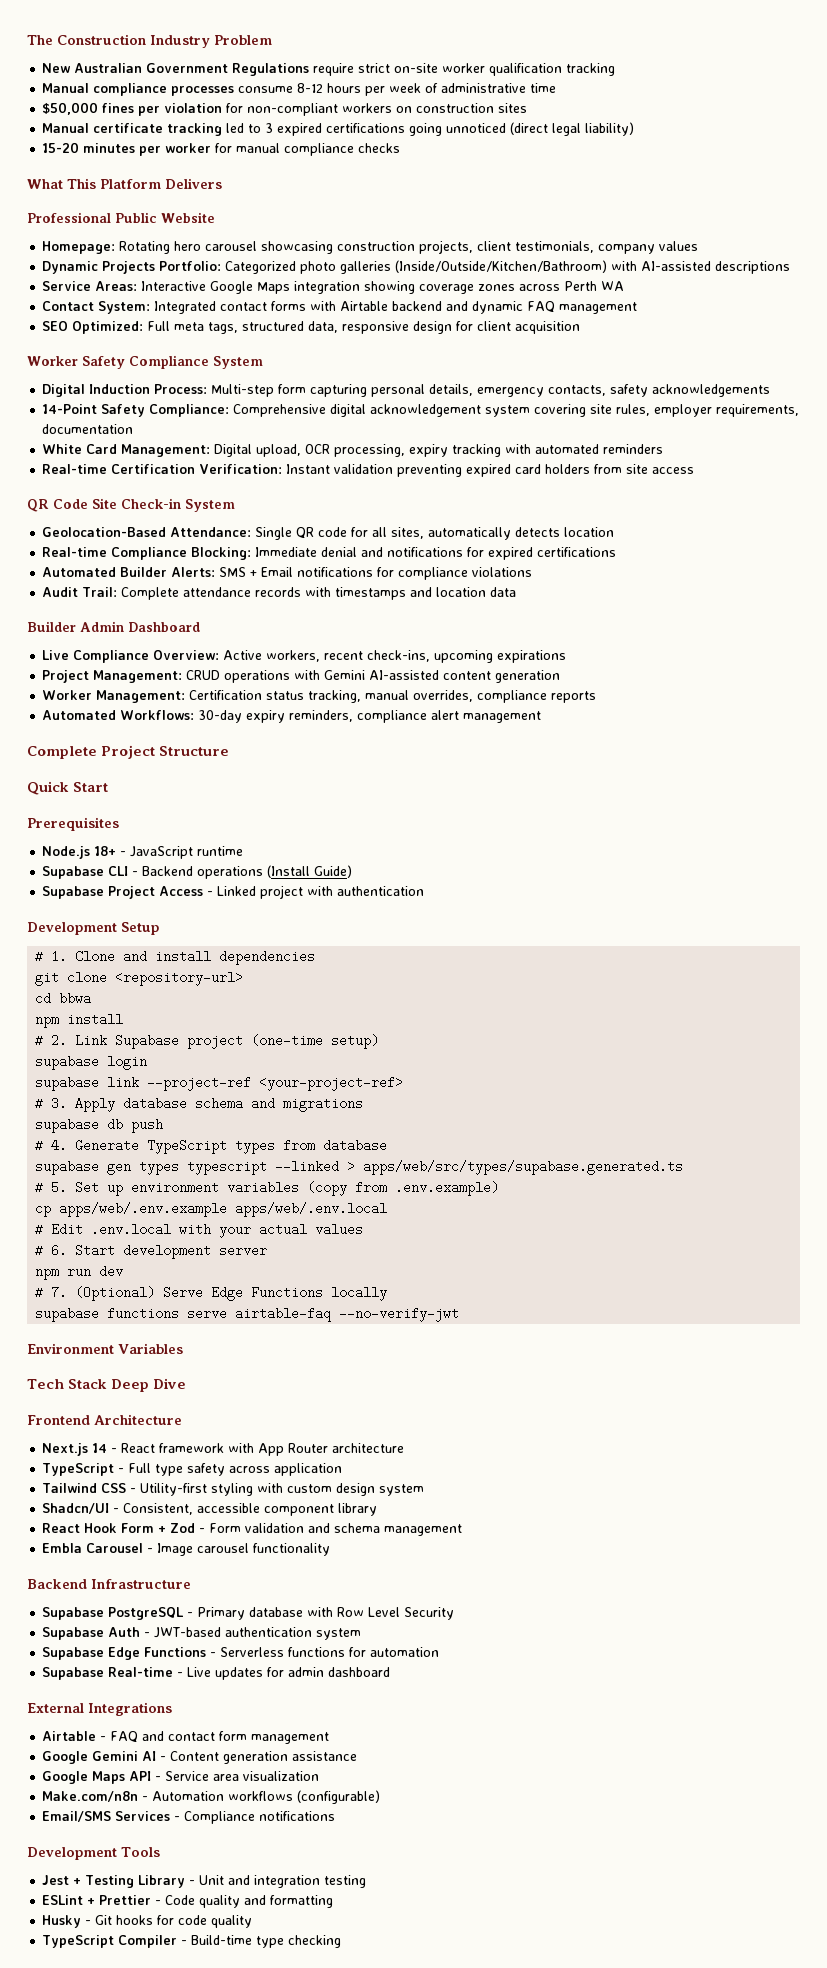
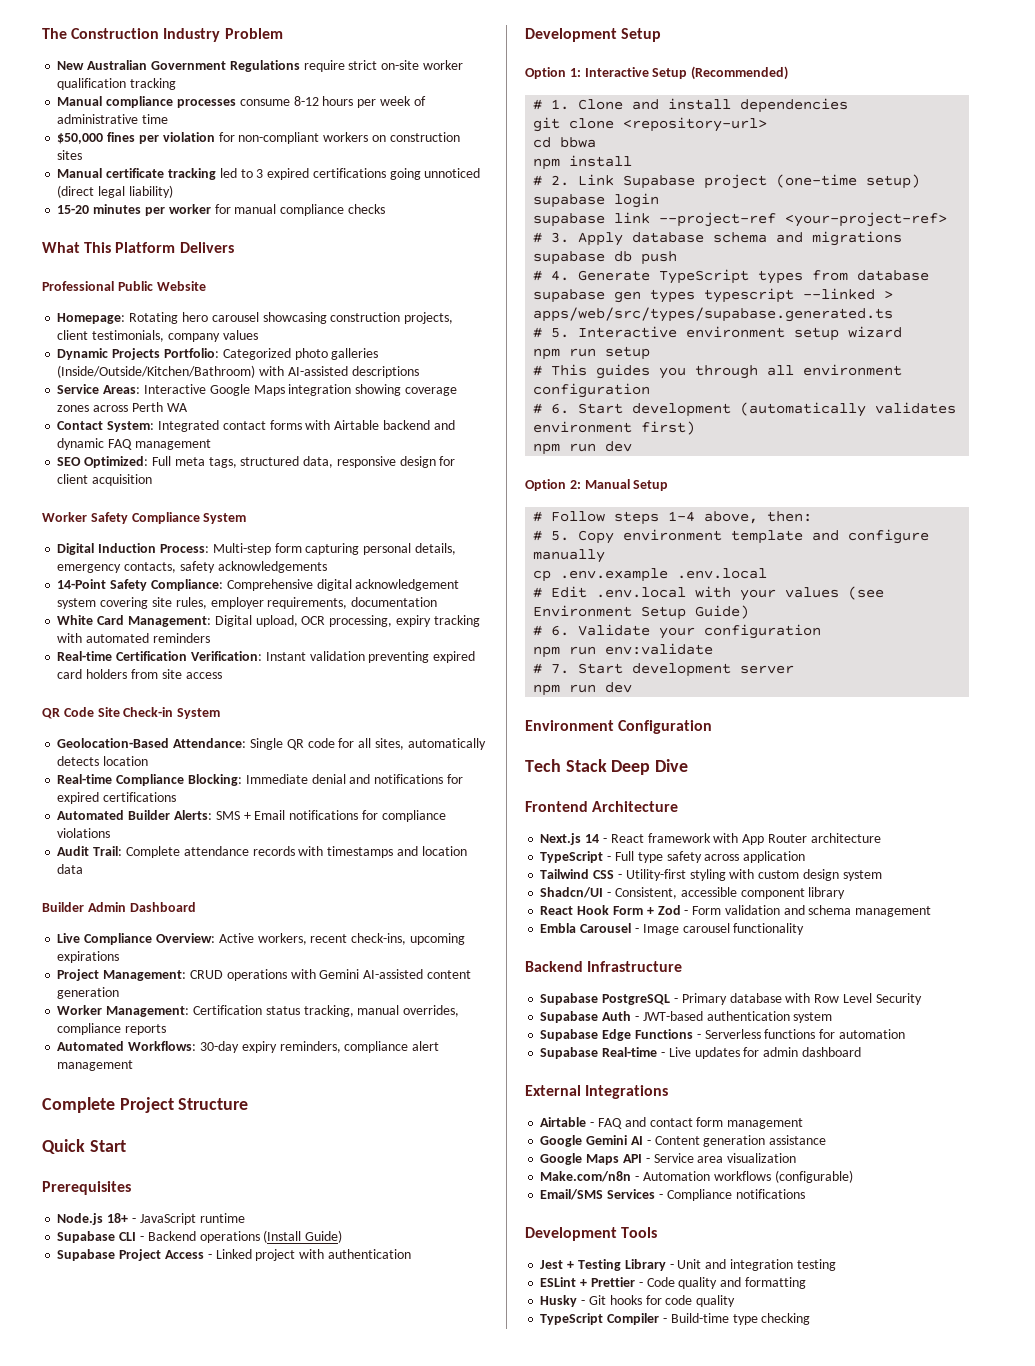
(159, 928) none -> [525,66,789,80] // Option 1: Interactive Setup (Recommended)
[75,1181,500,1196] Set up environment variables (copy from .env.example) -> [578,326,903,341] [533,346,651,360] [533,364,903,379] [533,383,651,398] [533,402,957,417] [533,421,696,435] [533,441,633,455] [525,479,669,491] [533,511,813,525] [533,529,930,544] [533,549,606,563] Interactive environment setup wizard // npm run setup // # This guides you through all environment configuration // # 6. Start development (automatically validates environment first) // npm run dev // Option 2: Manual Setup // # Follow steps 1-4 above, then: // # 5. Copy environment template and configure manually
[59,1202,388,1217] apps/web/.env.example apps/web/.env.local -> [560,568,768,582] .env.example .env.local
[259,1223,364,1236] [35,1244,68,1257] actual values // # 6. -> [785,586,885,600] [533,605,750,620] [533,624,822,639] [533,643,714,658] [533,663,570,674] values (see Environment Setup Guide) // # 6. Validate your configuration // npm run env:validate // # 7.
[35,1286,388,1301] [35,1307,460,1322] [27,1343,183,1354] // # 7. (Optional) Serve Edge Functions locally // supabase functions serve airtable-faq --no-verify-jwt // Environment Variables -> [525,720,713,734] // Environment Configuration

